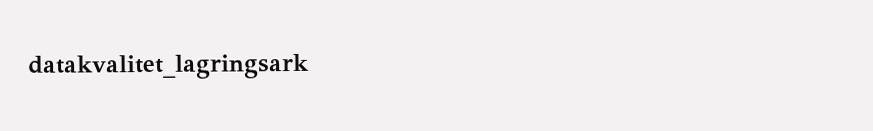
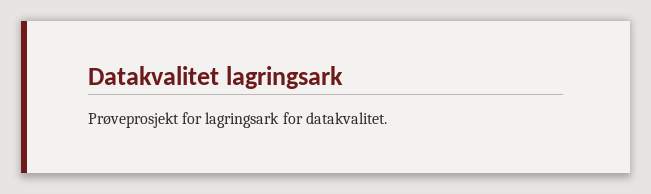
[27,53,310,80] datakvalitet_lagringsark -> [88,66,343,89] [88,112,387,128] Datakvalitet lagringsark // Prøveprosjekt for lagringsark for datakvalitet.

